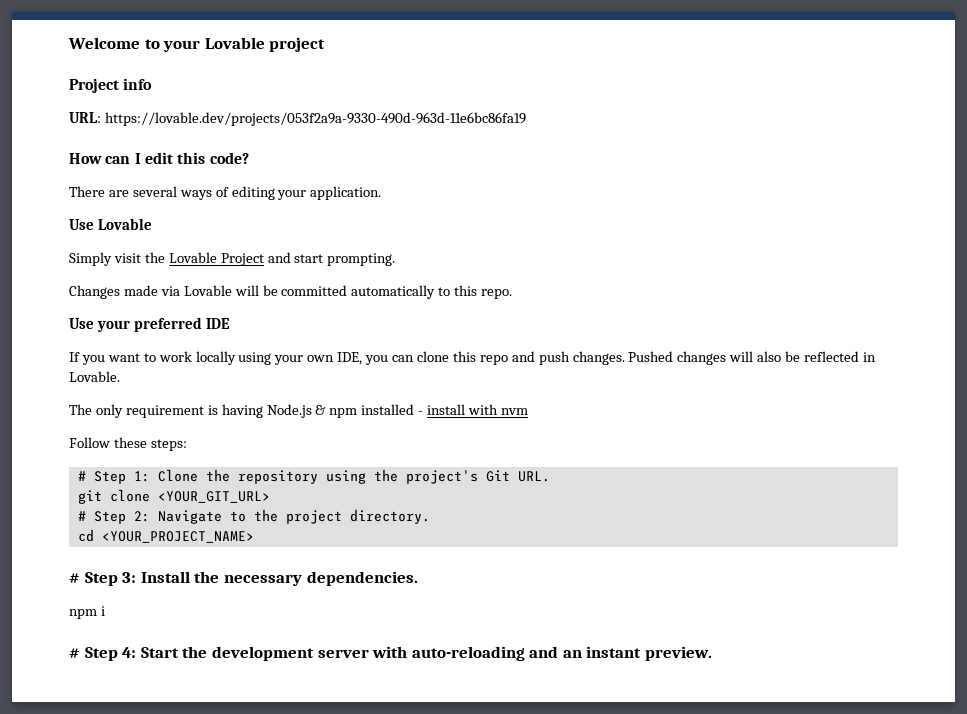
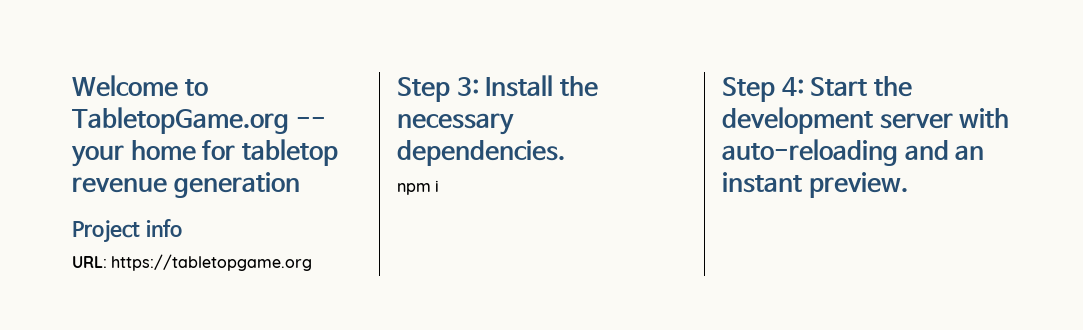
[163,37,326,52] [69,78,153,93] [69,112,526,126] [69,152,249,164] [69,186,382,200] [69,218,152,230] [69,252,396,266] [69,285,513,299] [69,317,230,332] [69,351,876,365] [69,371,120,382] [69,404,528,418] [69,437,187,451] [77,469,550,484] [77,489,270,504] [77,509,430,524] [77,529,254,543] [69,573,80,583] your Lovable project // Project info // URL: https://lovable.dev/projects/053f2a9a-9330-490d-963d-11e6bc86fa19 // How can I edit this code? // There are several ways of editing your application. // Use Lovable // Simply visit the Lovable Project and start prompting. // Changes made via Lovable will be committed automatically to this repo. // Use your preferred IDE // If you want to work locally using your own IDE, you can clone this repo and push changes. Pushed changes will also be reflected in Lovable. // The only requirement is having Node.js & npm installed - install with nvm // Follow these steps: // # Step 1: Clone the repository using the project's Git URL. // git clone <YOUR_GIT_URL> // # Step 2: Navigate to the project directory. // cd <YOUR_PROJECT_NAME> // # -> [72,107,326,134] [71,139,338,167] [72,172,300,198] [72,219,182,243] [72,254,313,271] TabletopGame.org -- your home for tabletop revenue generation // Project info // URL: https://tabletopgame.org //
[69,648,80,658] # -> (440, 186) none

